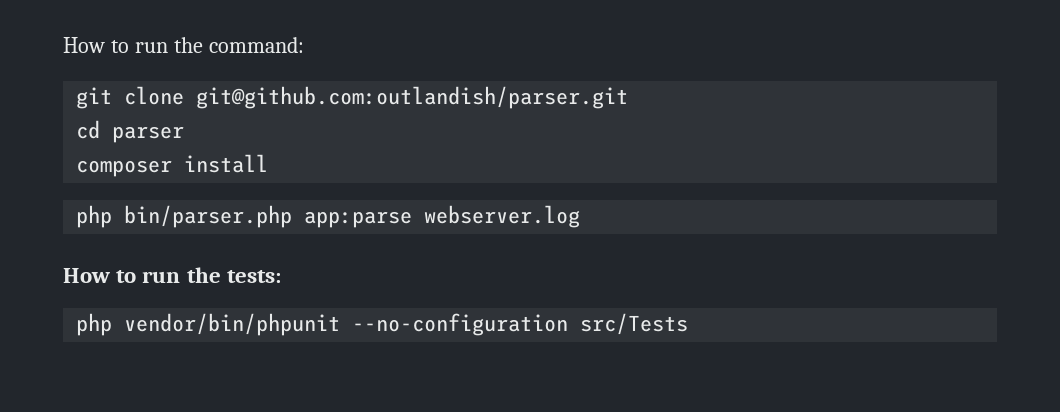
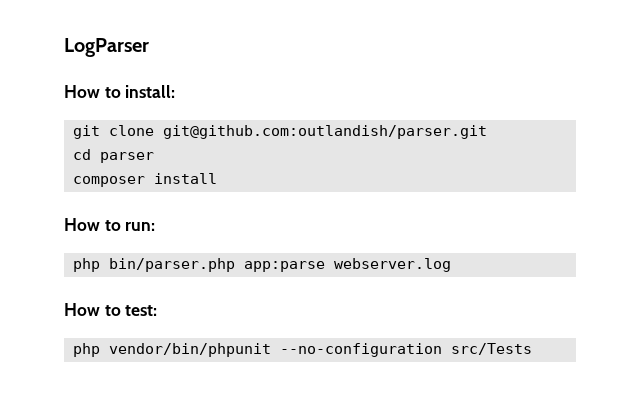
[63,37,304,53] How to run the command: -> [64,38,149,57] [64,85,176,98] LogParser // How to install:
(269, 163) none -> [64,218,156,231] // How to run:
[142,267,281,283] run the tests: -> [125,305,158,316] test:

